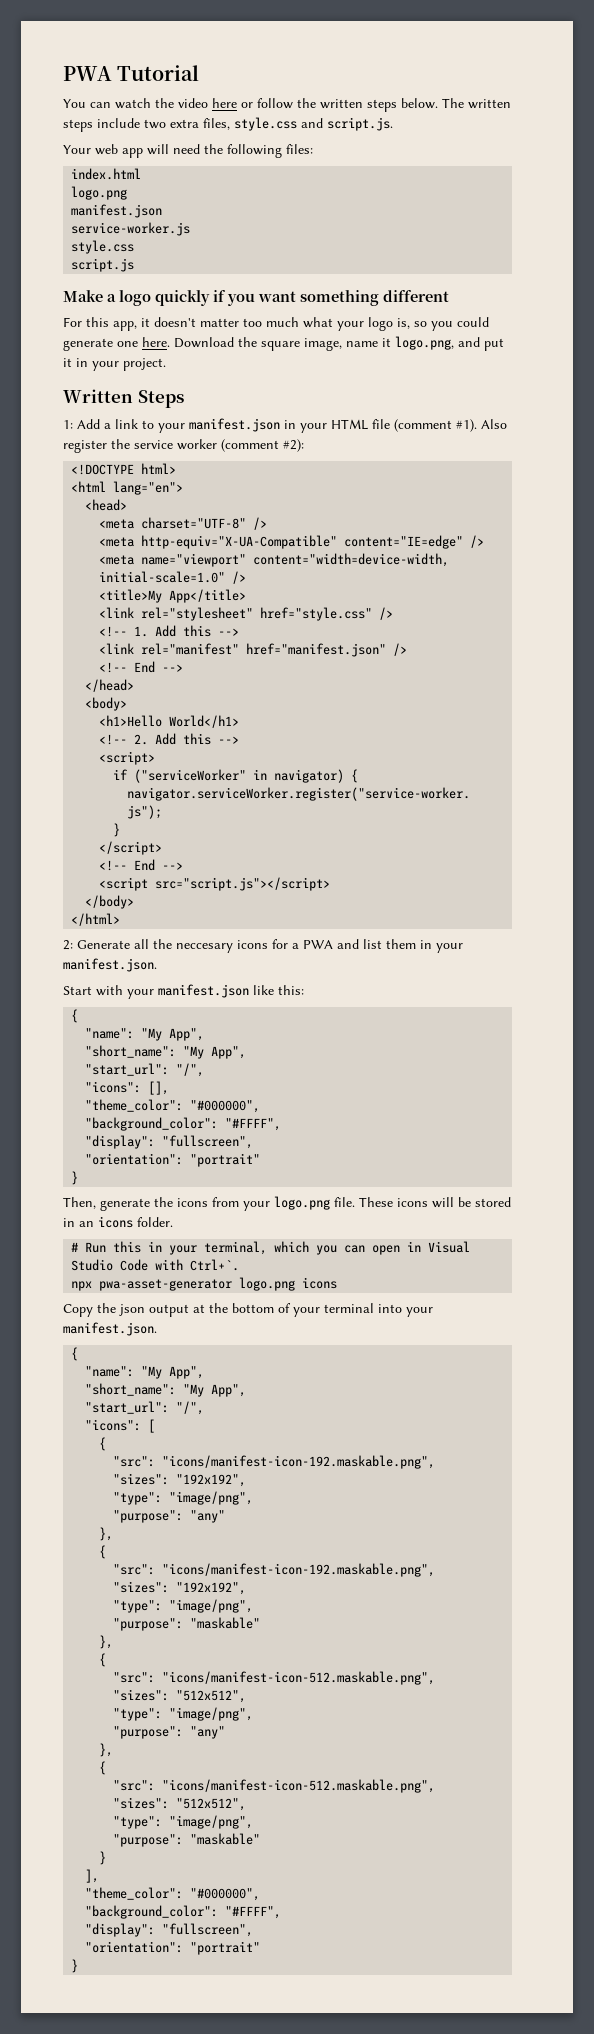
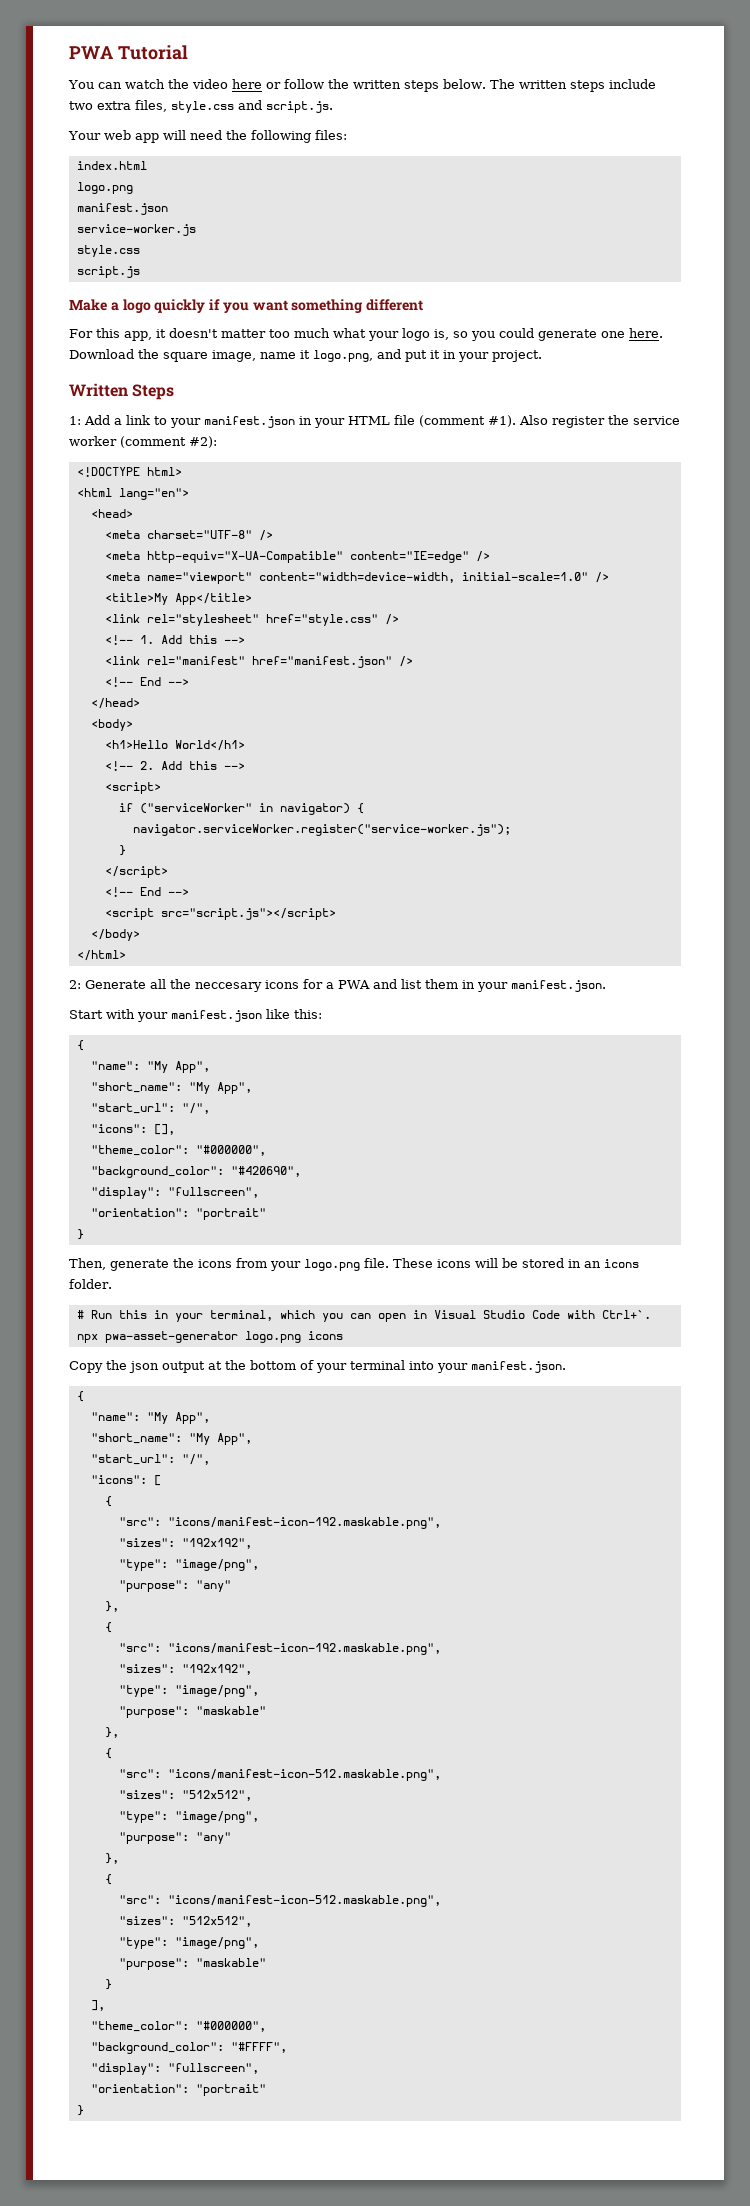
[225,1118,282,1131] "#FFFF", -> [230,1166,301,1177] "#420690",

